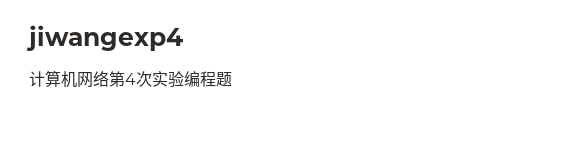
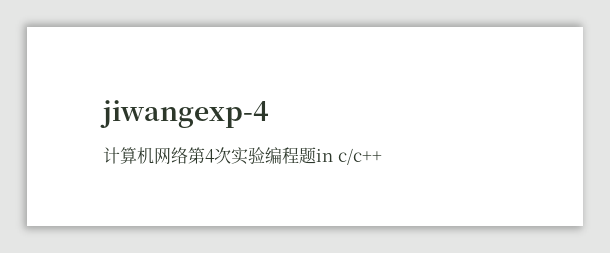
[26,25,183,51] jiwangexp4 -> [100,100,269,128] jiwangexp-4
(232, 79) none -> [316,148,382,165] in c/c++

